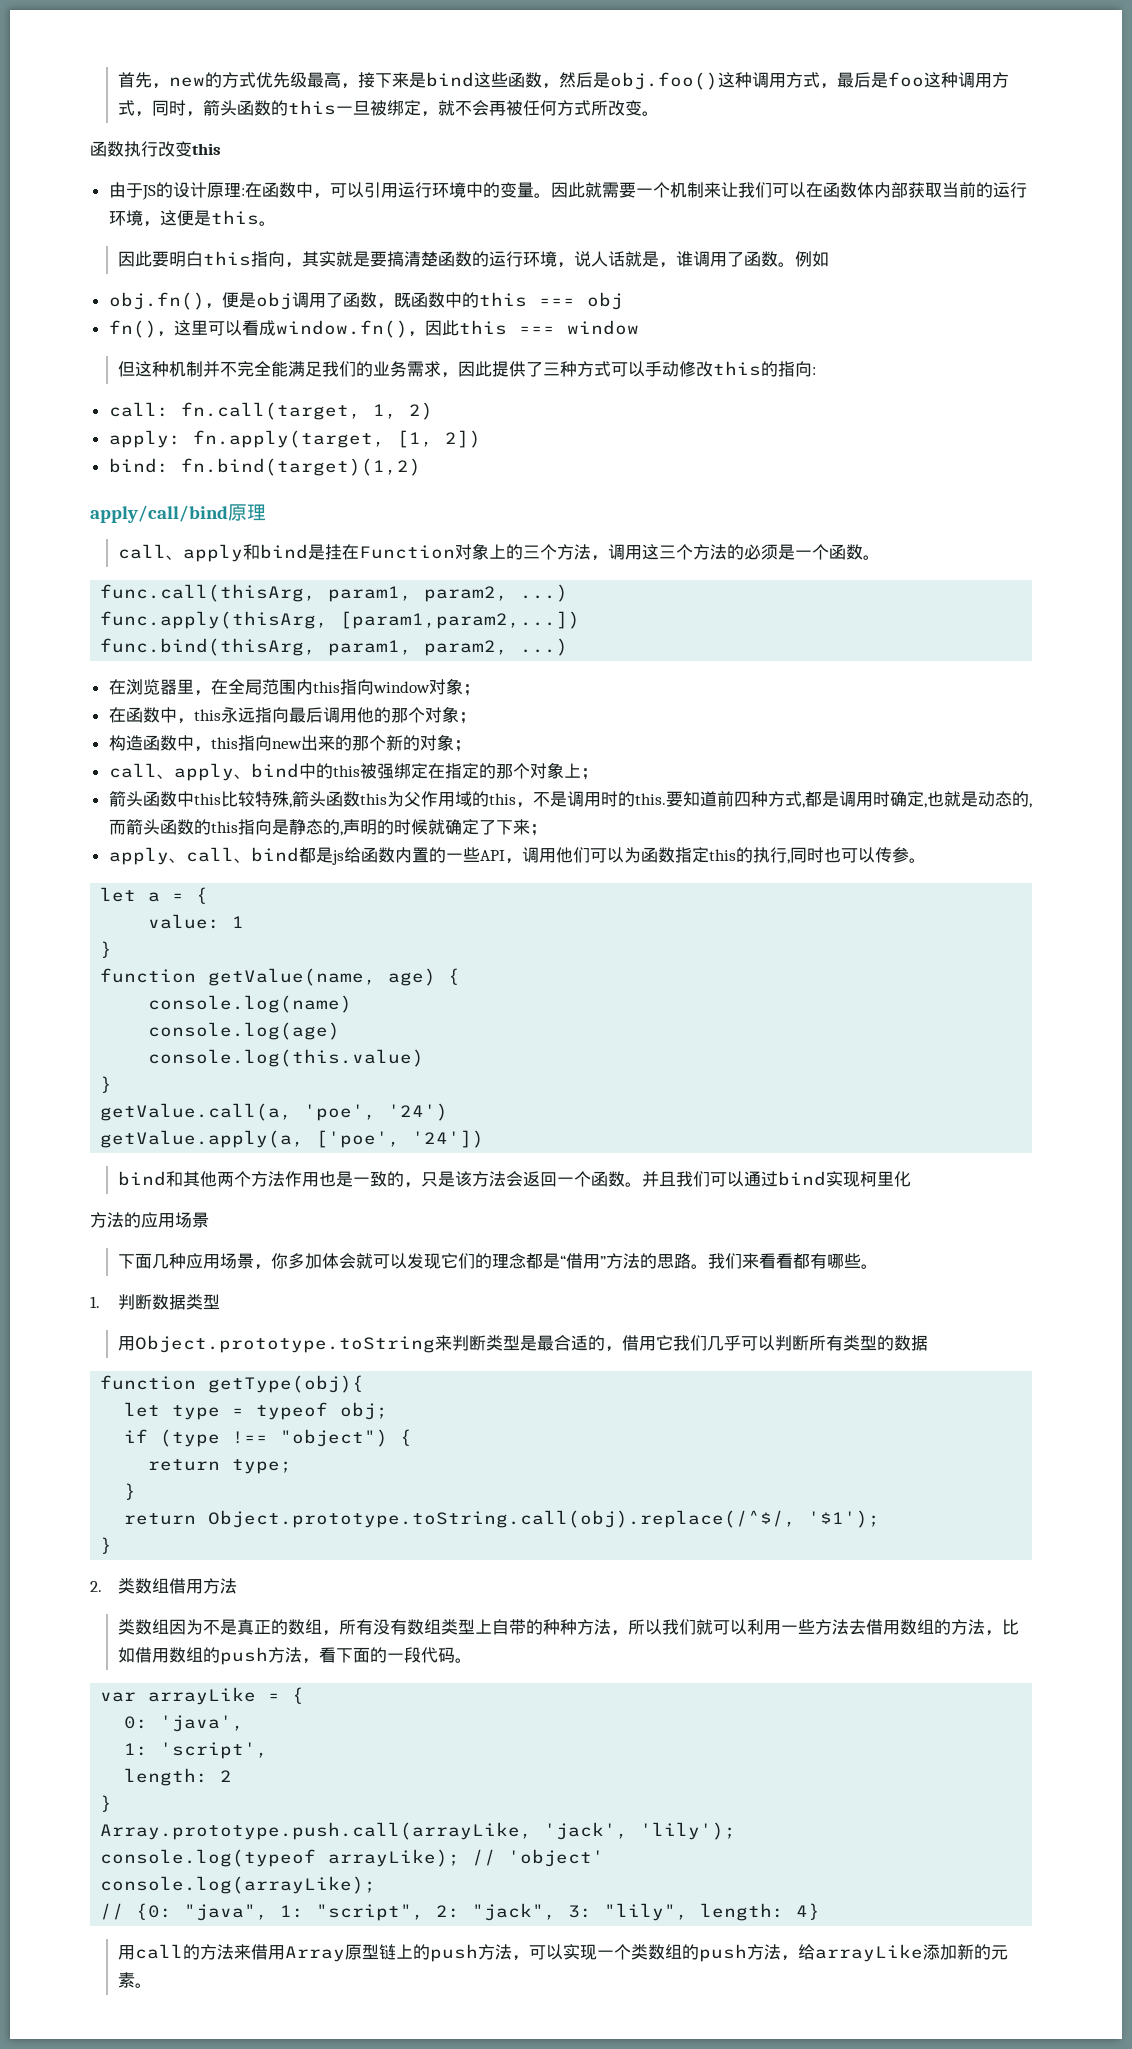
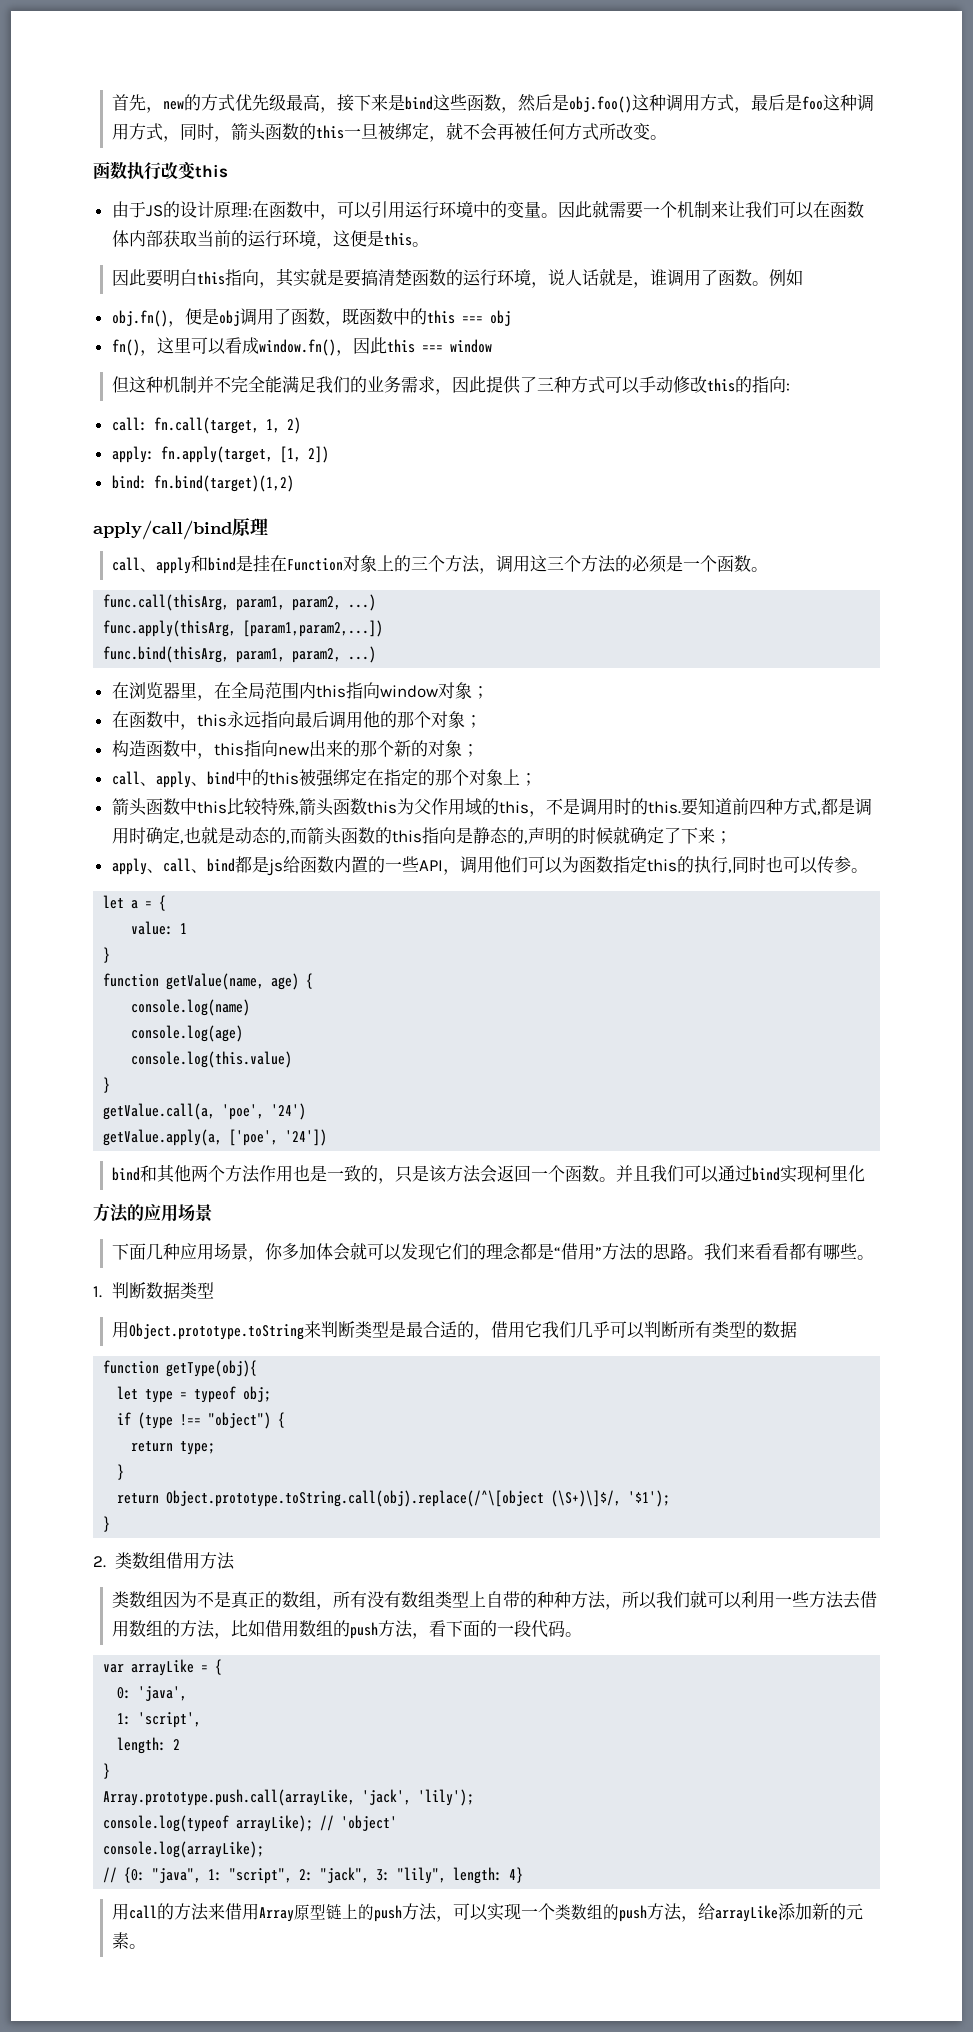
[208,1510,797,1528] Object.prototype.toString.call(obj).replace(/^$/, -> [166,1490,622,1507] Object.prototype.toString.call(obj).replace(/^\[object (\S+)\]$/,

